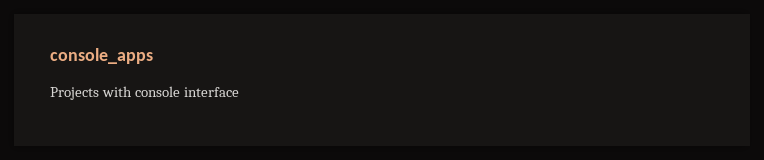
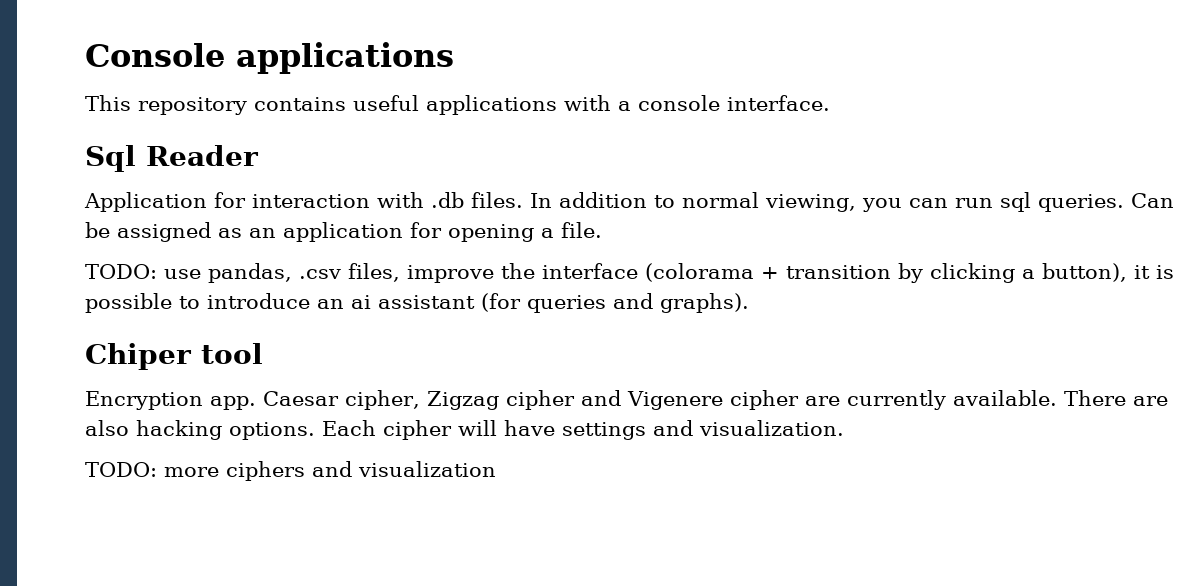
[50,48,153,64] [50,86,239,100] console_apps // Projects with console interface -> [85,42,454,74] [85,95,830,115] [85,145,259,172] [84,192,1174,212] [85,222,602,242] [85,263,1174,283] [85,293,749,313] [85,343,263,370] [85,390,1168,410] [85,420,844,440] [85,461,496,481] Console applications // This repository contains useful applications with a console interface. // Sql Reader // Application for interaction with .db files. In addition to normal viewing, you can run sql queries. Can be assigned as an application for opening a file. // TODO: use pandas, .csv files, improve the interface (colorama + transition by clicking a button), it is possible to introduce an ai assistant (for queries and graphs). // Chiper tool // Encryption app. Caesar cipher, Zigzag cipher and Vigenere cipher are currently available. There are also hacking options. Each cipher will have settings and visualization. // TODO: more ciphers and visualization

